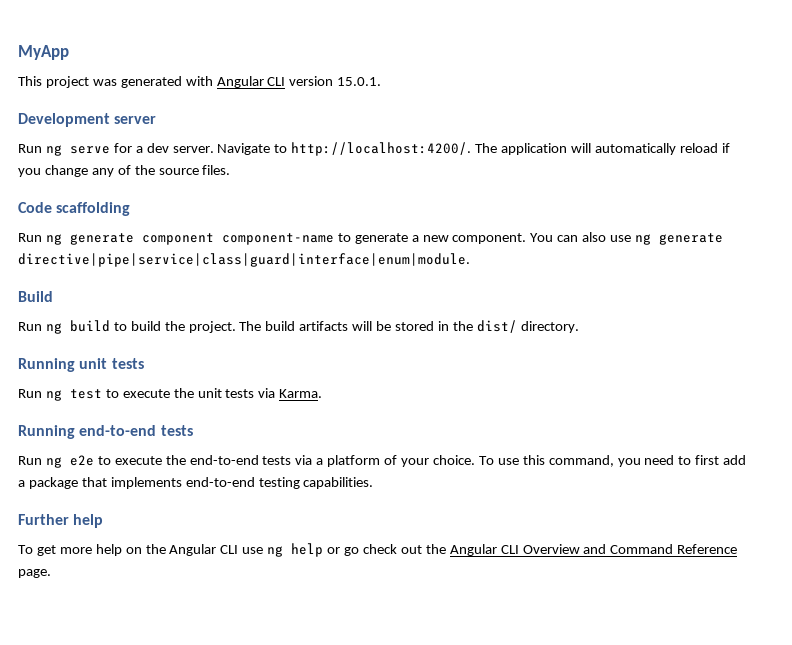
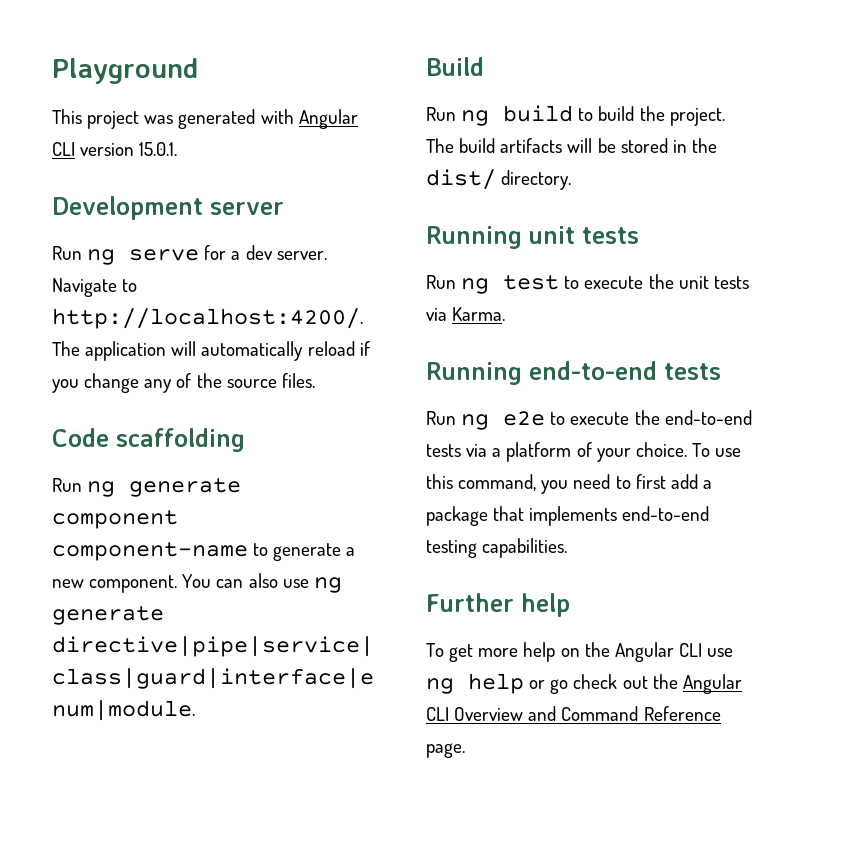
[18,45,69,60] MyApp -> [52,58,198,84] Playground

